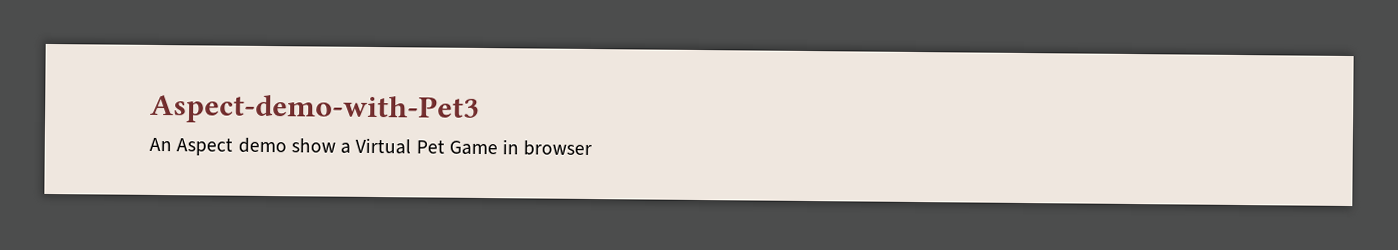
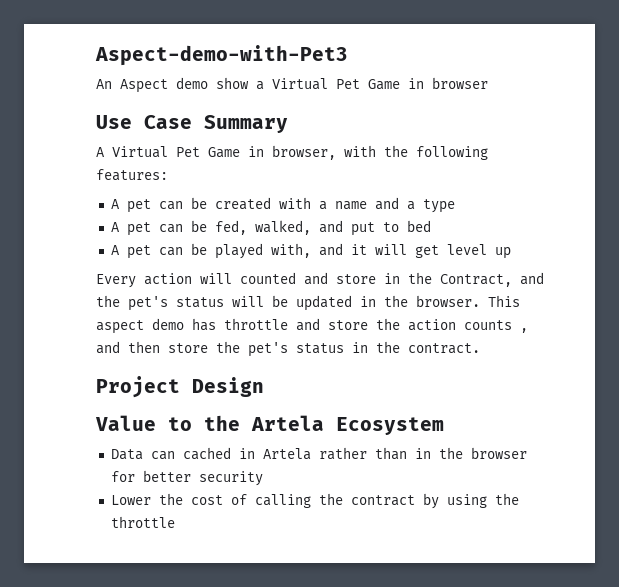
(593, 148) none -> [96,115,288,133] [96,145,488,160] [96,169,168,181] [110,197,455,213] [110,220,431,236] [110,243,511,259] [96,272,544,288] [96,295,520,311] [96,318,528,334] [96,341,480,357] [96,376,264,398] [95,415,444,435] [110,447,527,460] [110,470,263,486] [110,493,519,509] [110,516,175,528] // Use Case Summary // A Virtual Pet Game in browser, with the following features: // A pet can be created with a name and a type // A pet can be fed, walked, and put to bed // A pet can be played with, and it will get level up // Every action will counted and store in the Contract, and the pet's status will be updated in the browser. This aspect demo has throttle and store the action counts , and then store the pet's status in the contract. // Project Design // Value to the Artela Ecosystem // Data can cached in Artela rather than in the browser for better security // Lower the cost of calling the contract by using the throttle

